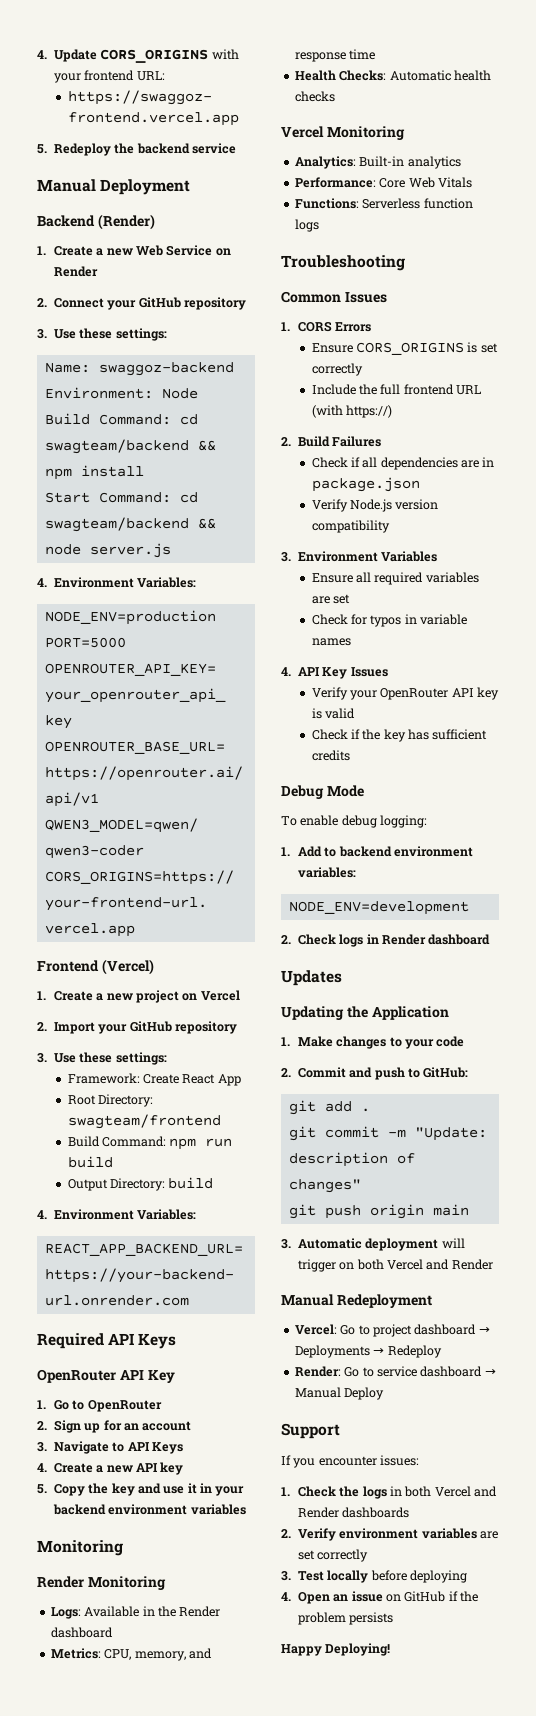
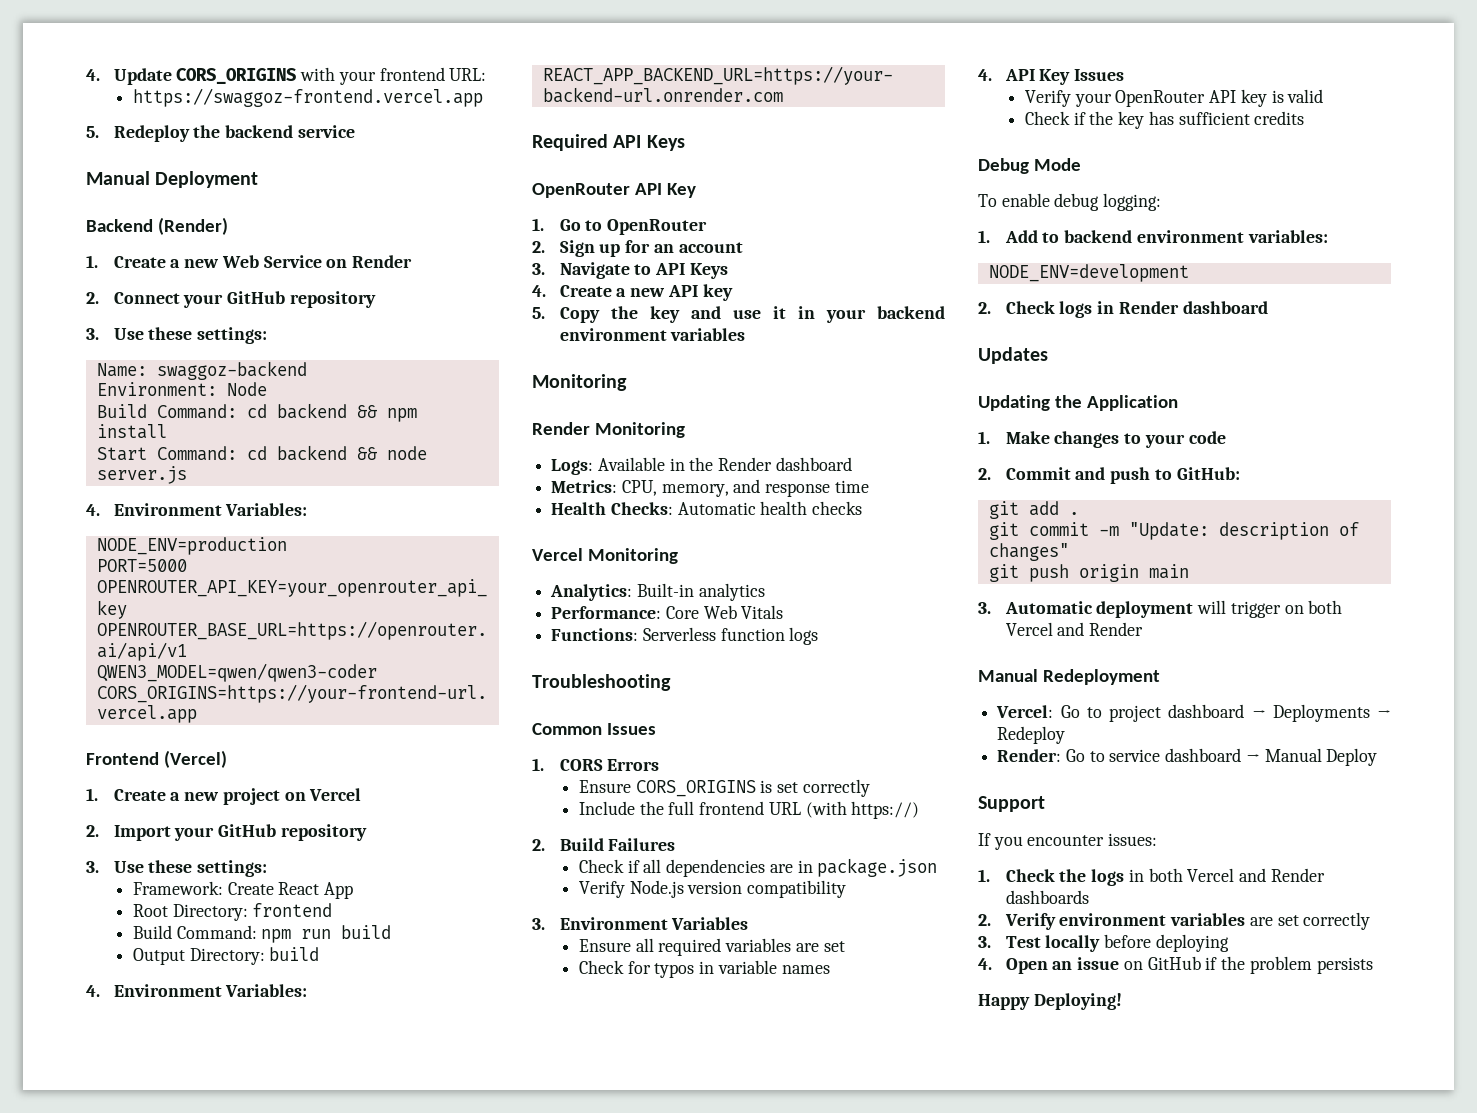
[44,439,189,454] swagteam/backend -> [276,403,347,419] backend
[44,517,189,532] swagteam/backend -> [276,445,347,461] backend
[67,1114,221,1129] swagteam/frontend -> [252,903,333,917] frontend

